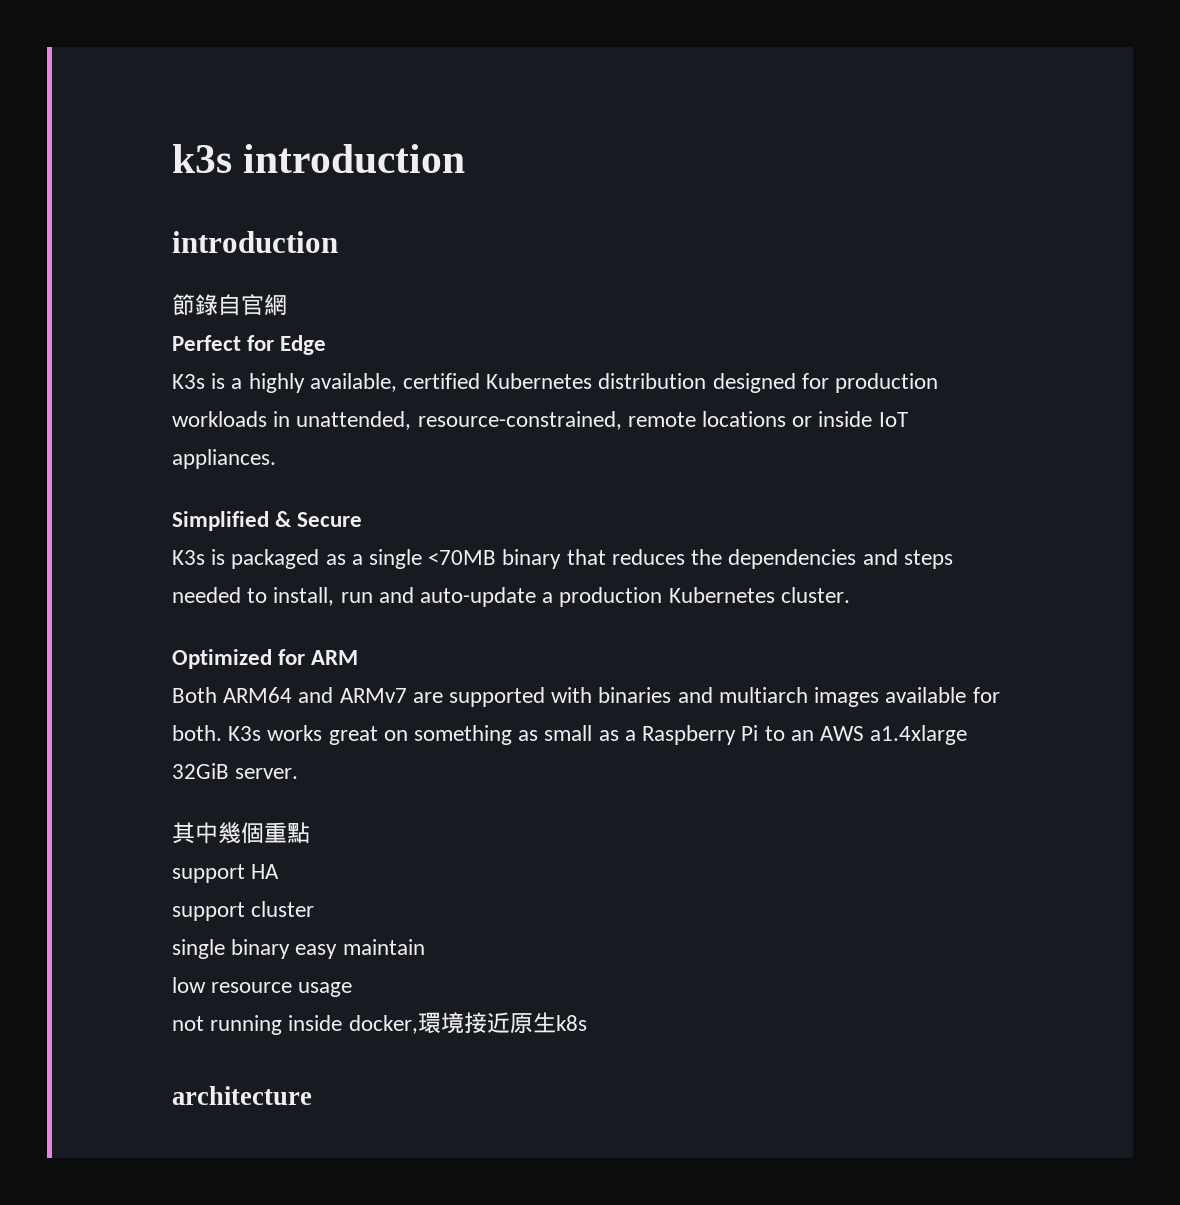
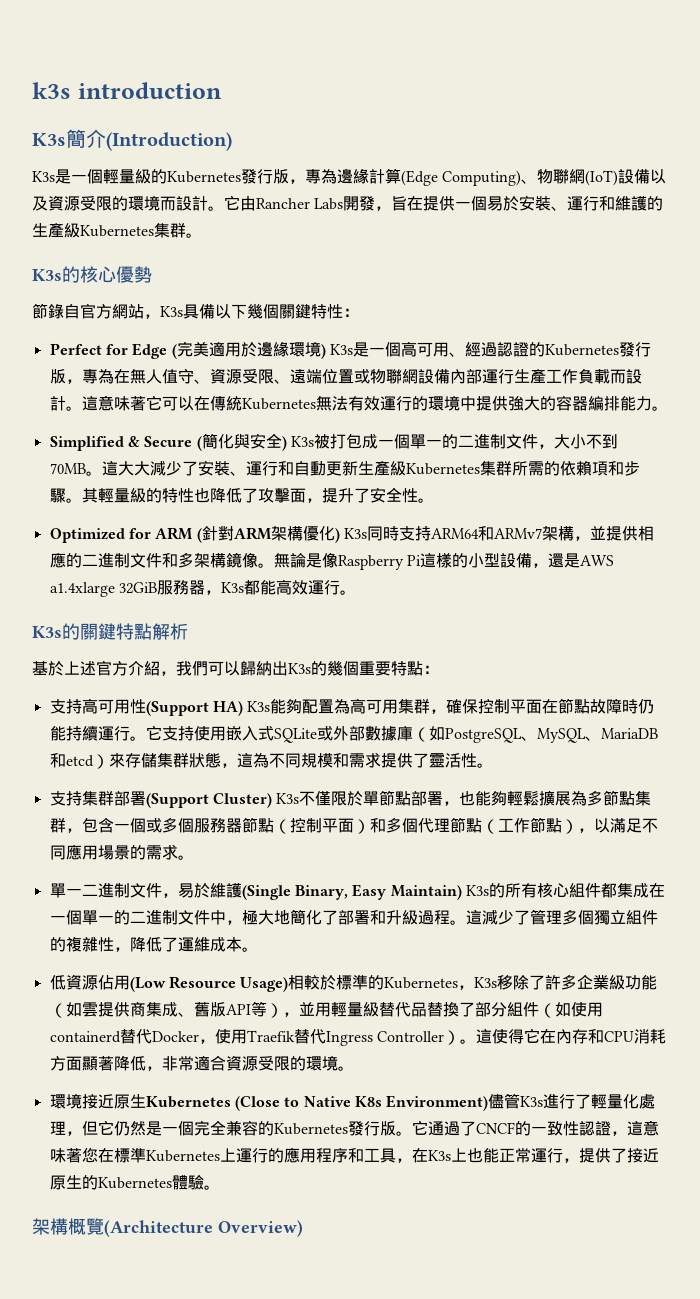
[172,231,338,253] introduction -> [32,129,232,151] [32,168,667,186] [32,195,664,211] [32,223,202,238] [32,266,152,283] K3s簡介(Introduction) // K3s是一個輕量級的Kubernetes發行版，專為邊緣計算(Edge Computing)、物聯網(IoT)設備以及資源受限的環境而設計。它由Rancher Labs開發，旨在提供一個易於安裝、運行和維護的生產級Kubernetes集群。 // K3s的核心優勢
[264,294,287,316] [172,335,327,355] [172,373,939,393] [172,411,908,430] [172,449,276,469] [172,511,363,531] [172,549,953,569] [172,587,850,607] [172,649,359,669] [172,687,1000,707] [172,725,968,745] [172,763,299,779] [172,822,310,844] [172,864,280,883] [172,901,315,921] [172,939,425,959] [172,977,353,997] [172,1012,587,1035] [172,1086,312,1105] 網 // Perfect for Edge // K3s is a highly available, certified Kubernetes distribution designed for production workloads in unattended, resource-constrained, remote locations or inside IoT appliances. // Simplified & Secure // K3s is packaged as a single <70MB binary that reduces the dependencies and steps needed to install, run and auto-update a production Kubernetes cluster. // Optimized for ARM // Both ARM64 and ARMv7 are supported with binaries and multiarch images available for both. K3s works great on something as small as a Raspberry Pi to an AWS a1.4xlarge 32GiB server. // 其中幾個重點 // support HA // support cluster // single binary easy maintain // low resource usage // not running inside docker,環境接近原生k8s // architecture -> [96,303,359,319] [49,341,651,359] [49,368,642,384] [49,395,668,411] [49,433,618,451] [49,460,640,476] [49,487,434,503] [49,525,654,543] [49,552,614,570] [49,579,356,597] [32,623,188,640] [32,660,439,676] [49,698,655,716] [49,725,658,743] [49,752,493,769] [49,790,652,808] [49,817,658,834] [49,844,194,860] [49,882,665,900] [49,909,658,925] [49,937,258,952] [49,974,658,992] [49,1001,603,1018] [49,1028,666,1046] [49,1055,354,1071] [49,1093,656,1111] [49,1120,659,1136] [49,1147,659,1163] [49,1174,220,1190] [32,1218,303,1237] 方網站，K3s具備以下幾個關鍵特性： // Perfect for Edge (完美適用於邊緣環境) K3s是一個高可用、經過認證的Kubernetes發行版，專為在無人值守、資源受限、遠端位置或物聯網設備內部運行生產工作負載而設計。這意味著它可以在傳統Kubernetes無法有效運行的環境中提供強大的容器編排能力。 // Simplified & Secure (簡化與安全) K3s被打包成一個單一的二進制文件，大小不到70MB。這大大減少了安裝、運行和自動更新生產級Kubernetes集群所需的依賴項和步驟。其輕量級的特性也降低了攻擊面，提升了安全性。 // Optimized for ARM (針對ARM架構優化) K3s同時支持ARM64和ARMv7架構，並提供相應的二進制文件和多架構鏡像。無論是像Raspberry Pi這樣的小型設備，還是AWS a1.4xlarge 32GiB服務器，K3s都能高效運行。 // K3s的關鍵特點解析 // 基於上述官方介紹，我們可以歸納出K3s的幾個重要特點： // 支持高可用性(Support HA) K3s能夠配置為高可用集群，確保控制平面在節點故障時仍能持續運行。它支持使用嵌入式SQLite或外部數據庫（如PostgreSQL、MySQL、MariaDB和etcd）來存儲集群狀態，這為不同規模和需求提供了靈活性。 // 支持集群部署(Support Cluster) K3s不僅限於單節點部署，也能夠輕鬆擴展為多節點集群，包含一個或多個服務器節點（控制平面）和多個代理節點（工作節點），以滿足不同應用場景的需求。 // 單一二進制文件，易於維護(Single Binary, Easy Maintain) K3s的所有核心組件都集成在一個單一的二進制文件中，極大地簡化了部署和升級過程。這減少了管理多個獨立組件的複雜性，降低了運維成本。 // 低資源佔用(Low Resource Usage)相較於標準的Kubernetes，K3s移除了許多企業級功能（如雲提供商集成、舊版API等），並用輕量級替代品替換了部分組件（如使用containerd替代Docker，使用Traefik替代Ingress Controller）。這使得它在內存和CPU消耗方面顯著降低，非常適合資源受限的環境。 // 環境接近原生Kubernetes (Close to Native K8s Environment)儘管K3s進行了輕量化處理，但它仍然是一個完全兼容的Kubernetes發行版。它通過了CNCF的一致性認證，這意味著您在標準Kubernetes上運行的應用程序和工具，在K3s上也能正常運行，提供了接近原生的Kubernetes體驗。 // 架構概覽(Architecture Overview)

